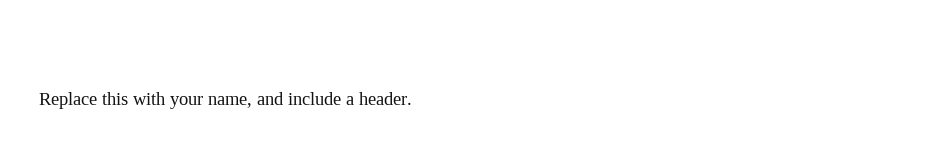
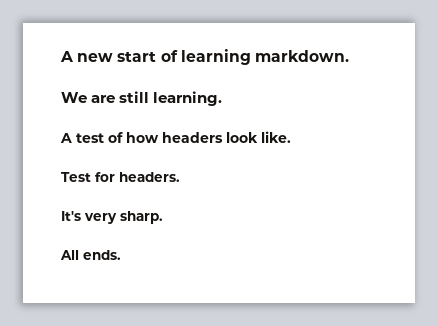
[39,92,412,109] Replace this with your name, and include a header. -> [60,49,349,65] [61,91,223,106] [60,131,291,143] [61,172,180,182] [61,211,163,224] [60,250,121,260] A new start of learning markdown. // We are still learning. // A test of how headers look like. // Test for headers. // It's very sharp. // All ends.

